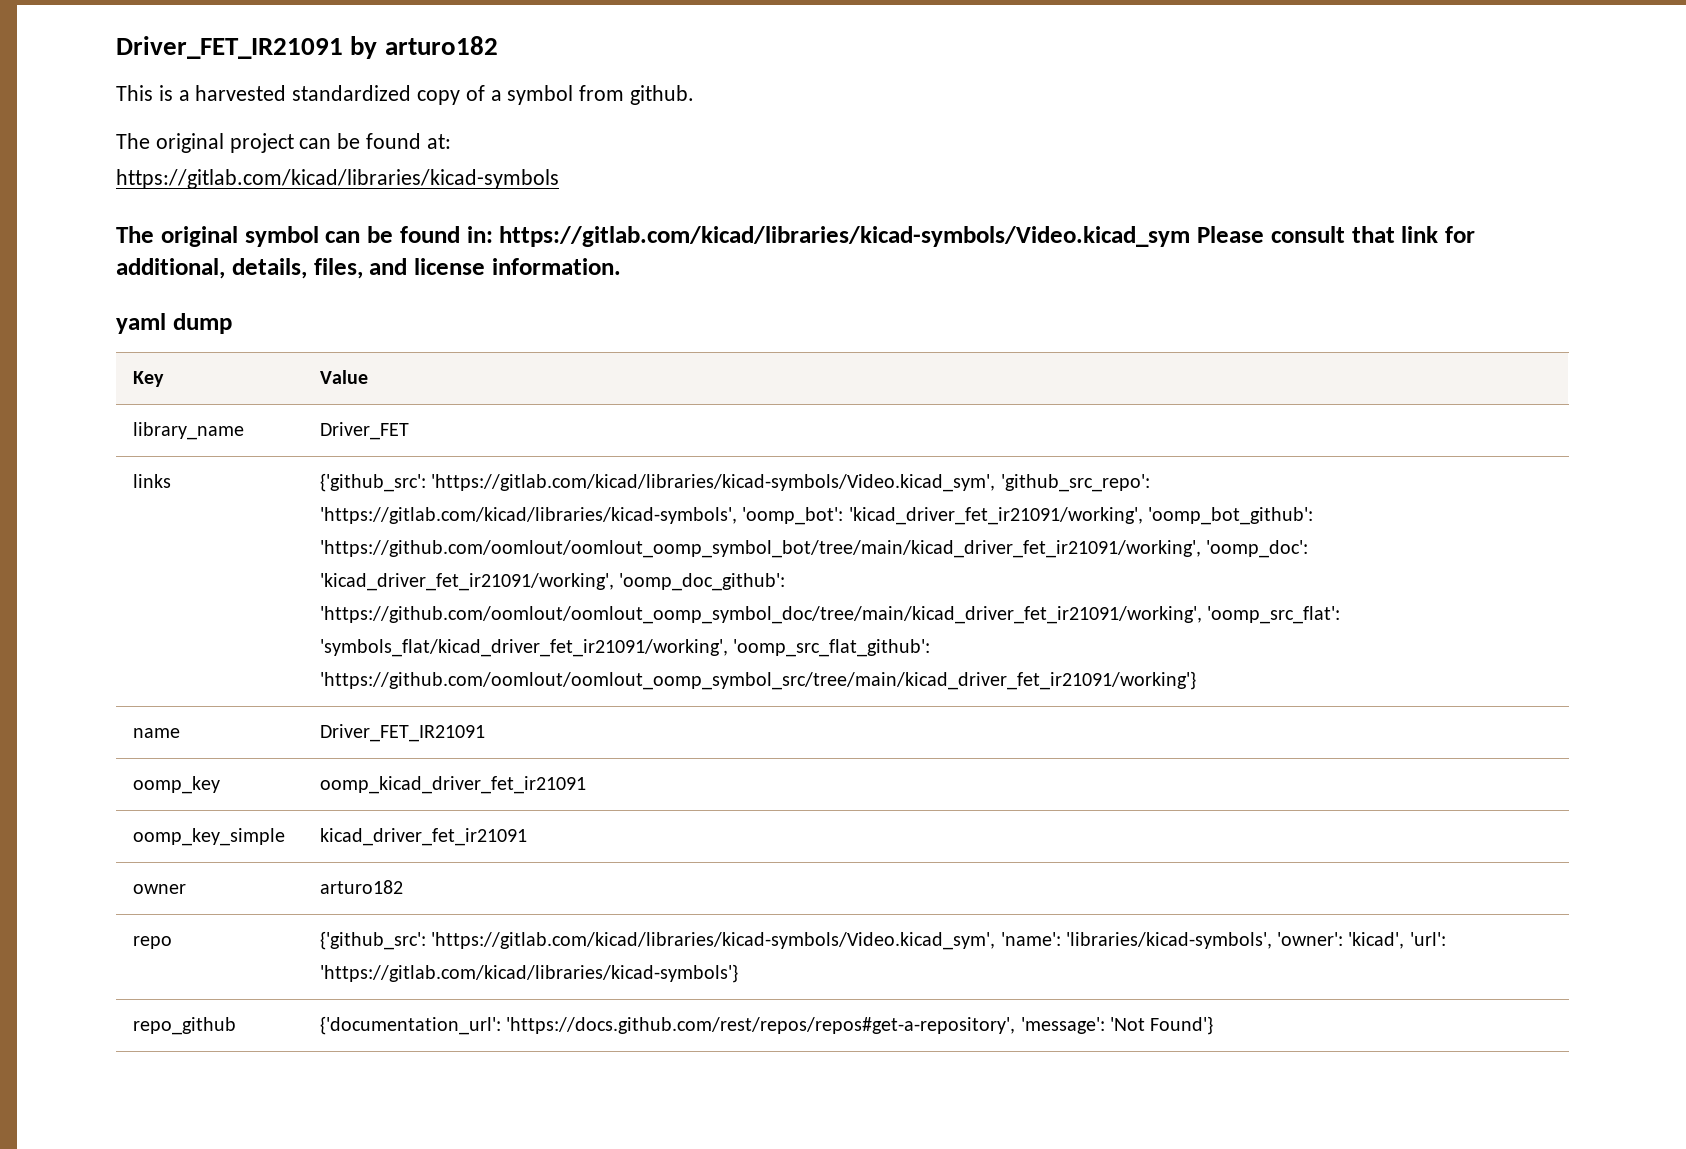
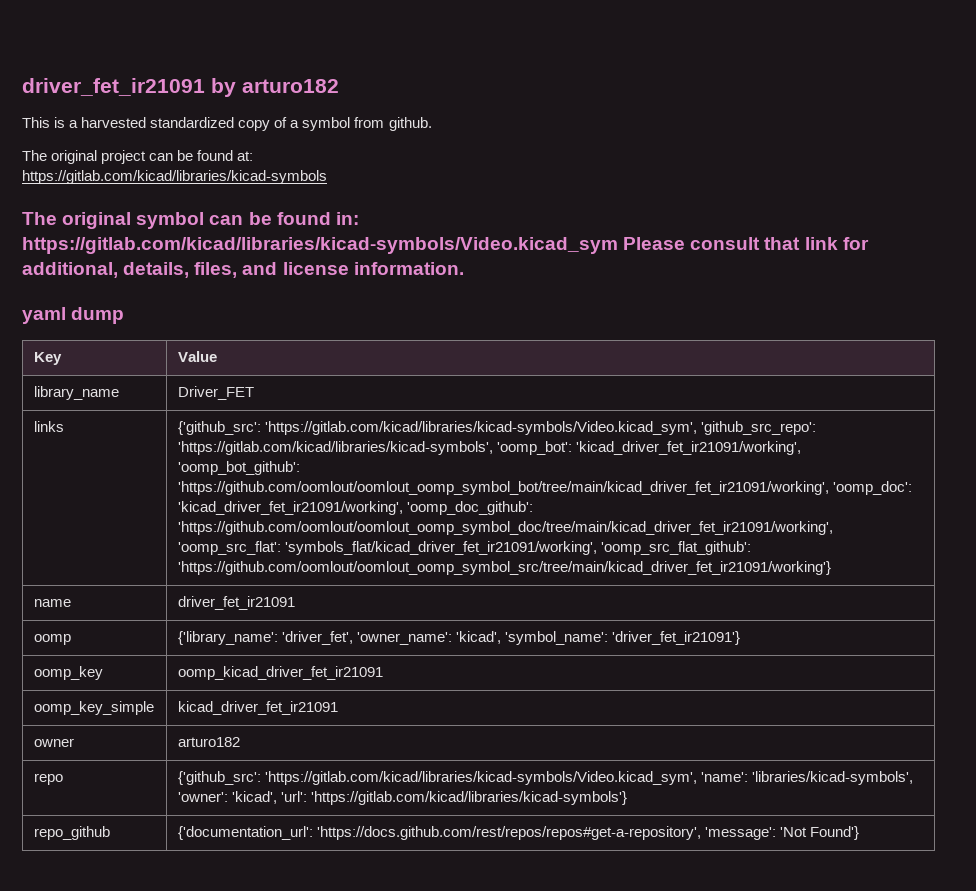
[116,36,343,59] Driver_FET_IR21091 -> [22,78,205,96] driver_fet_ir21091
[320,724,486,742] Driver_FET_IR21091 -> [177,596,295,610] [33,634,71,645] [177,631,741,645] driver_fet_ir21091 // oomp | {'library_name': 'driver_fet', 'owner_name': 'kicad', 'symbol_name': 'driver_fet_ir21091'}

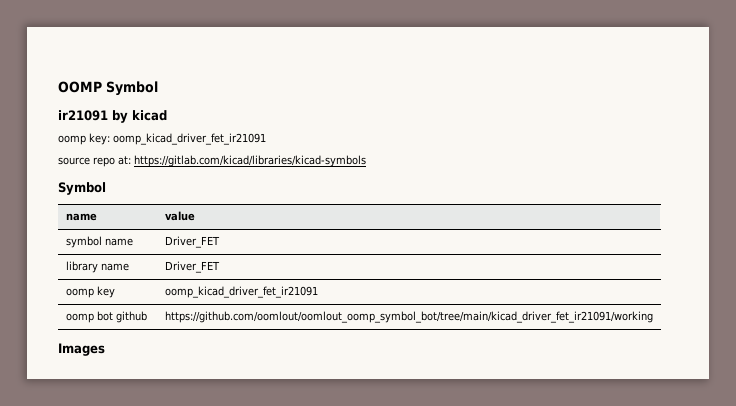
[22,78,339,97] [22,117,432,131] [22,150,234,164] driver_fet_ir21091 by arturo182 // This is a harvested standardized copy of a symbol from github. // The original project can be found -> [58,81,158,96] [58,110,167,123] [58,133,266,145] [58,157,115,167] OOMP Symbol // ir21091 by kicad // oomp key: oomp_kicad_driver_fet_ir21091 // source repo
(254, 156) // -> (131, 160) none
[22,212,359,229] [22,237,869,254] [22,262,464,278] [22,307,125,324] [33,352,62,365] [177,351,217,362] [33,386,119,400] [177,386,254,400] [33,421,64,432] [177,421,816,435] [177,441,801,455] [177,461,300,475] [177,481,912,495] [177,501,533,515] [177,521,833,535] [177,541,751,555] [177,561,831,575] [33,599,71,607] [177,596,295,610] [33,634,71,645] [177,631,741,645] [33,666,103,680] [177,666,383,680] [33,701,154,715] [177,701,338,715] [33,738,74,747] [177,737,240,747] [33,773,63,785] [177,771,914,785] [177,791,628,805] [33,826,110,840] [177,826,860,840] The original symbol can be found in: https://gitlab.com/kicad/libraries/kicad-symbols/Video.kicad_sym Please consult that link for additional, details, files, and license information. // yaml dump // Key | Value // library_name | Driver_FET // links | {'github_src': 'https://gitlab.com/kicad/libraries/kicad-symbols/Video.kicad_sym', 'github_src_repo': 'https://gitlab.com/kicad/libraries/kicad-symbols', 'oomp_bot': 'kicad_driver_fet_ir21091/working', 'oomp_bot_github': 'https://github.com/oomlout/oomlout_oomp_symbol_bot/tree/main/kicad_driver_fet_ir21091/working', 'oomp_doc': 'kicad_driver_fet_ir21091/working', 'oomp_doc_github': 'https://github.com/oomlout/oomlout_oomp_symbol_doc/tree/main/kicad_driver_fet_ir21091/working', 'oomp_src_flat': 'symbols_flat/kicad_driver_fet_ir21091/working', 'oomp_src_flat_github': 'https://github.com/oomlout/oomlout_oomp_symbol_src/tree/main/kicad_driver_fet_ir21091/working'} // name | driver_fet_ir21091 // oomp | {'library_name': 'driver_fet', 'owner_name': 'kicad', 'symbol_name': 'driver_fet_ir21091'} // oomp_key | oomp_kicad_driver_fet_ir21091 // oomp_key_simple | kicad_driver_fet_ir21091 // owner | arturo182 // repo | {'github_src': 'https://gitlab.com/kicad/libraries/kicad-symbols/Video.kicad_sym', 'name': 'libraries/kicad-symbols', 'owner': 'kicad', 'url': 'https://gitlab.com/kicad/libraries/kicad-symbols'} // repo_github | {'documentation_url': 'https://docs.github.com/rest/repos/repos#get-a-repository', 'message': 'Not Found'} -> [58,182,106,195] [65,213,97,221] [164,211,195,221] [65,236,133,248] [164,236,220,248] [65,261,129,273] [164,261,220,273] [65,286,115,298] [164,286,318,298] [65,311,147,323] [164,311,653,323] [58,343,105,356] Symbol // name | value // symbol name | Driver_FET // library name | Driver_FET // oomp key | oomp_kicad_driver_fet_ir21091 // oomp bot github | https://github.com/oomlout/oomlout_oomp_symbol_bot/tree/main/kicad_driver_fet_ir21091/working // Images

